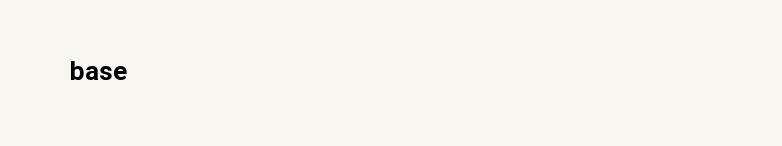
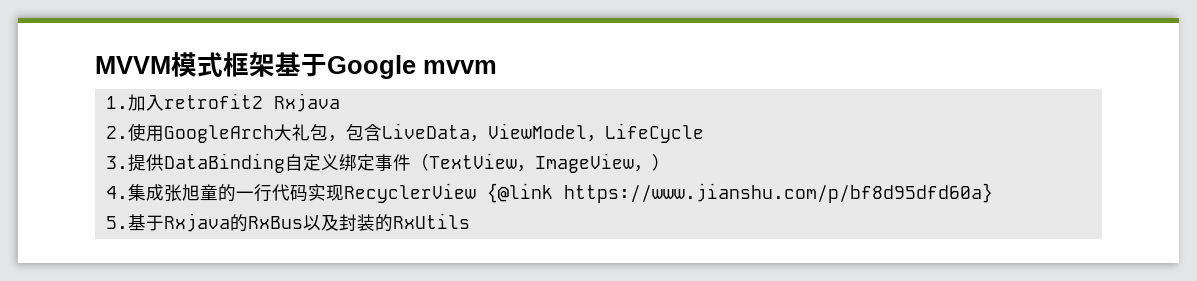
[70,61,127,80] base -> [95,52,497,79] [105,93,340,112] [105,123,704,143] [105,153,670,173] [105,183,993,203] [105,213,470,232] MVVM模式框架基于Google mvvm // 1.加入retrofit2 Rxjava // 2.使用GoogleArch大礼包，包含LiveData，ViewModel，LifeCycle // 3.提供DataBinding自定义绑定事件（TextView，ImageView，） // 4.集成张旭童的一行代码实现RecyclerView {@link https://www.jianshu.com/p/bf8d95dfd60a} // 5.基于Rxjava的RxBus以及封装的RxUtils

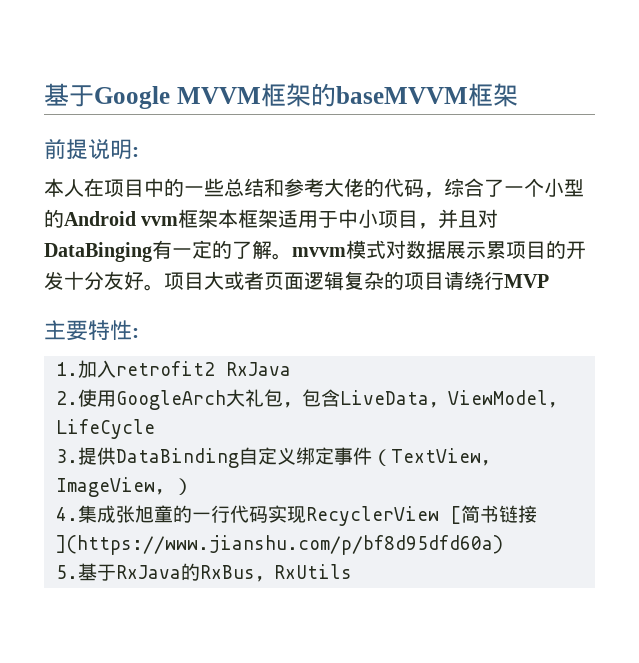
[95,52,497,79] MVVM模式框架基于Google mvvm -> [44,83,518,109] [44,138,139,160] [44,178,584,198] [44,209,499,229] [44,240,586,262] [44,271,549,291] [44,320,139,341] 基于Google MVVM框架的baseMVVM框架 // 前提说明: // 本人在项目中的一些总结和参考大佬的代码，综合了一个小型的Android vvm框架本框架适用于中小项目，并且对DataBinging有一定的了解。mvvm模式对数据展示累项目的开发十分友好。项目大或者页面逻辑复杂的项目请绕行MVP // 主要特性:
[273,93,340,112] Rxjava -> [226,362,291,376] RxJava
[486,183,993,203] [105,213,393,232] {@link https://www.jianshu.com/p/bf8d95dfd60a} // 5.基于Rxjava的RxBus以及封装的 -> [450,505,537,524] [56,535,503,555] [56,563,274,582] [简书链接](https://www.jianshu.com/p/bf8d95dfd60a) // 5.基于RxJava的RxBus，

